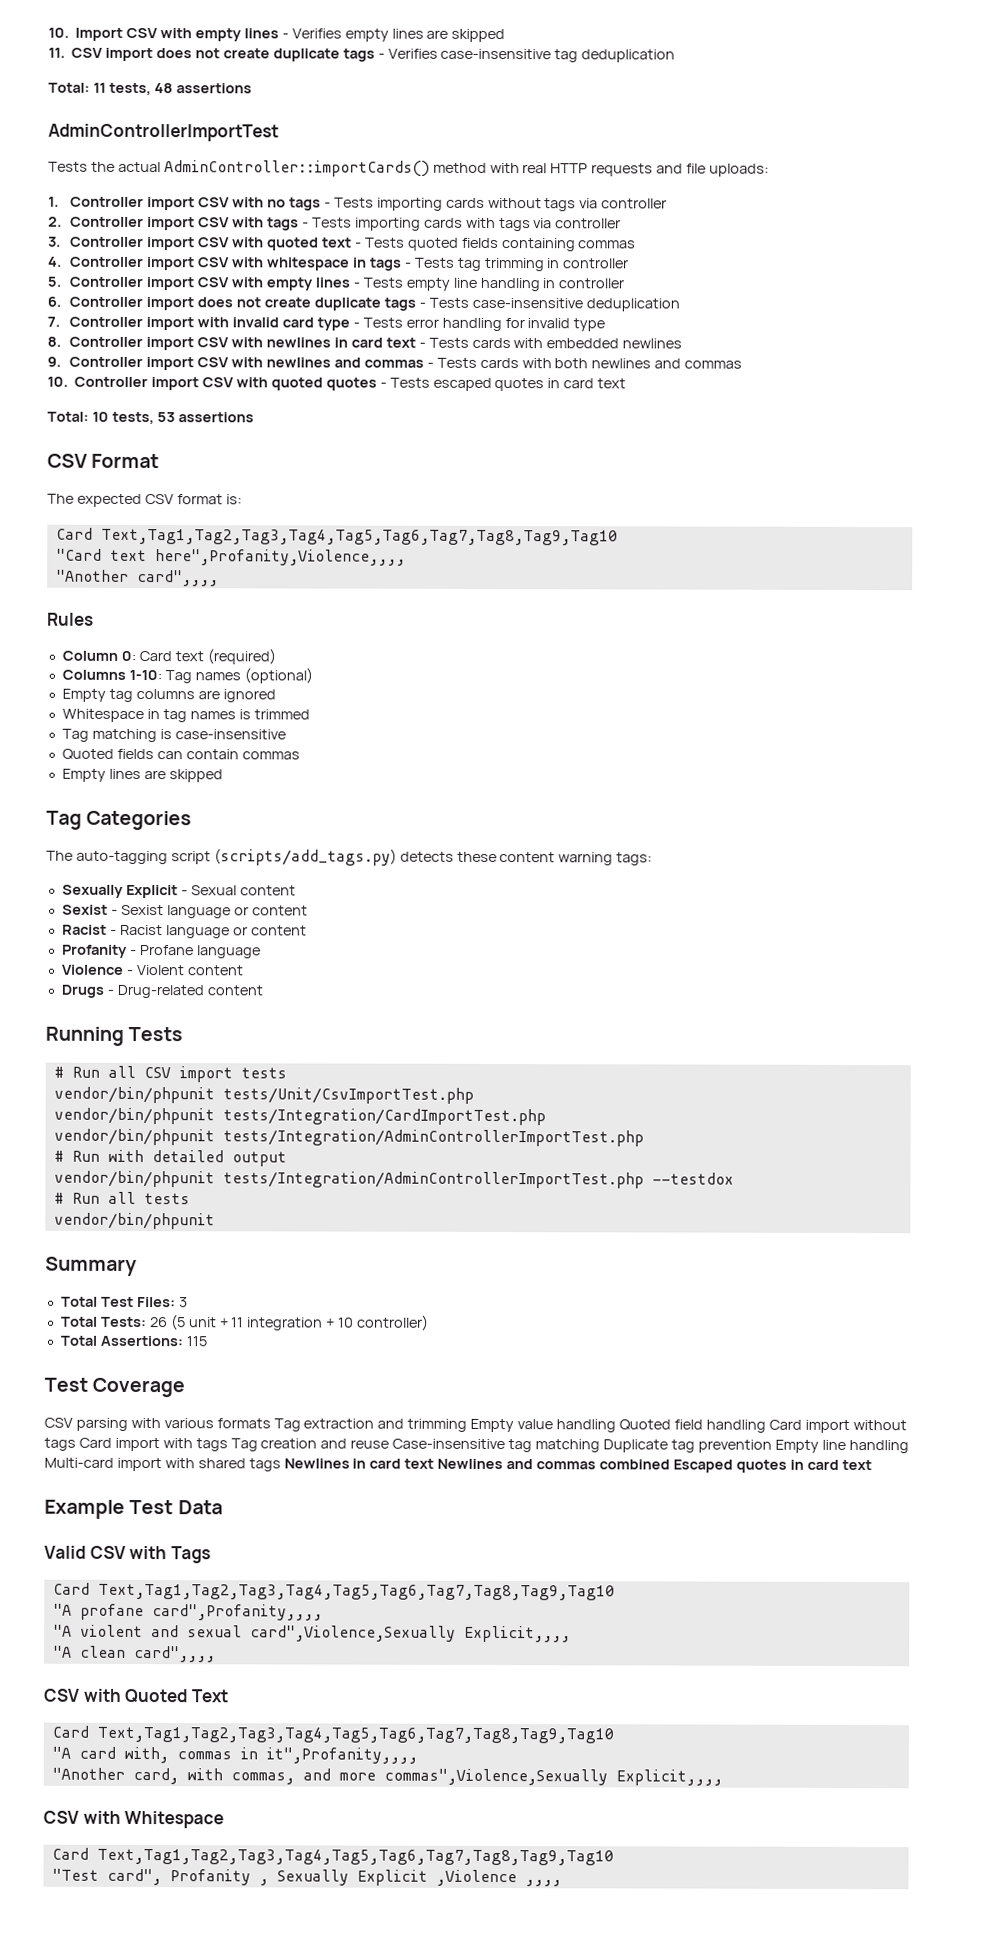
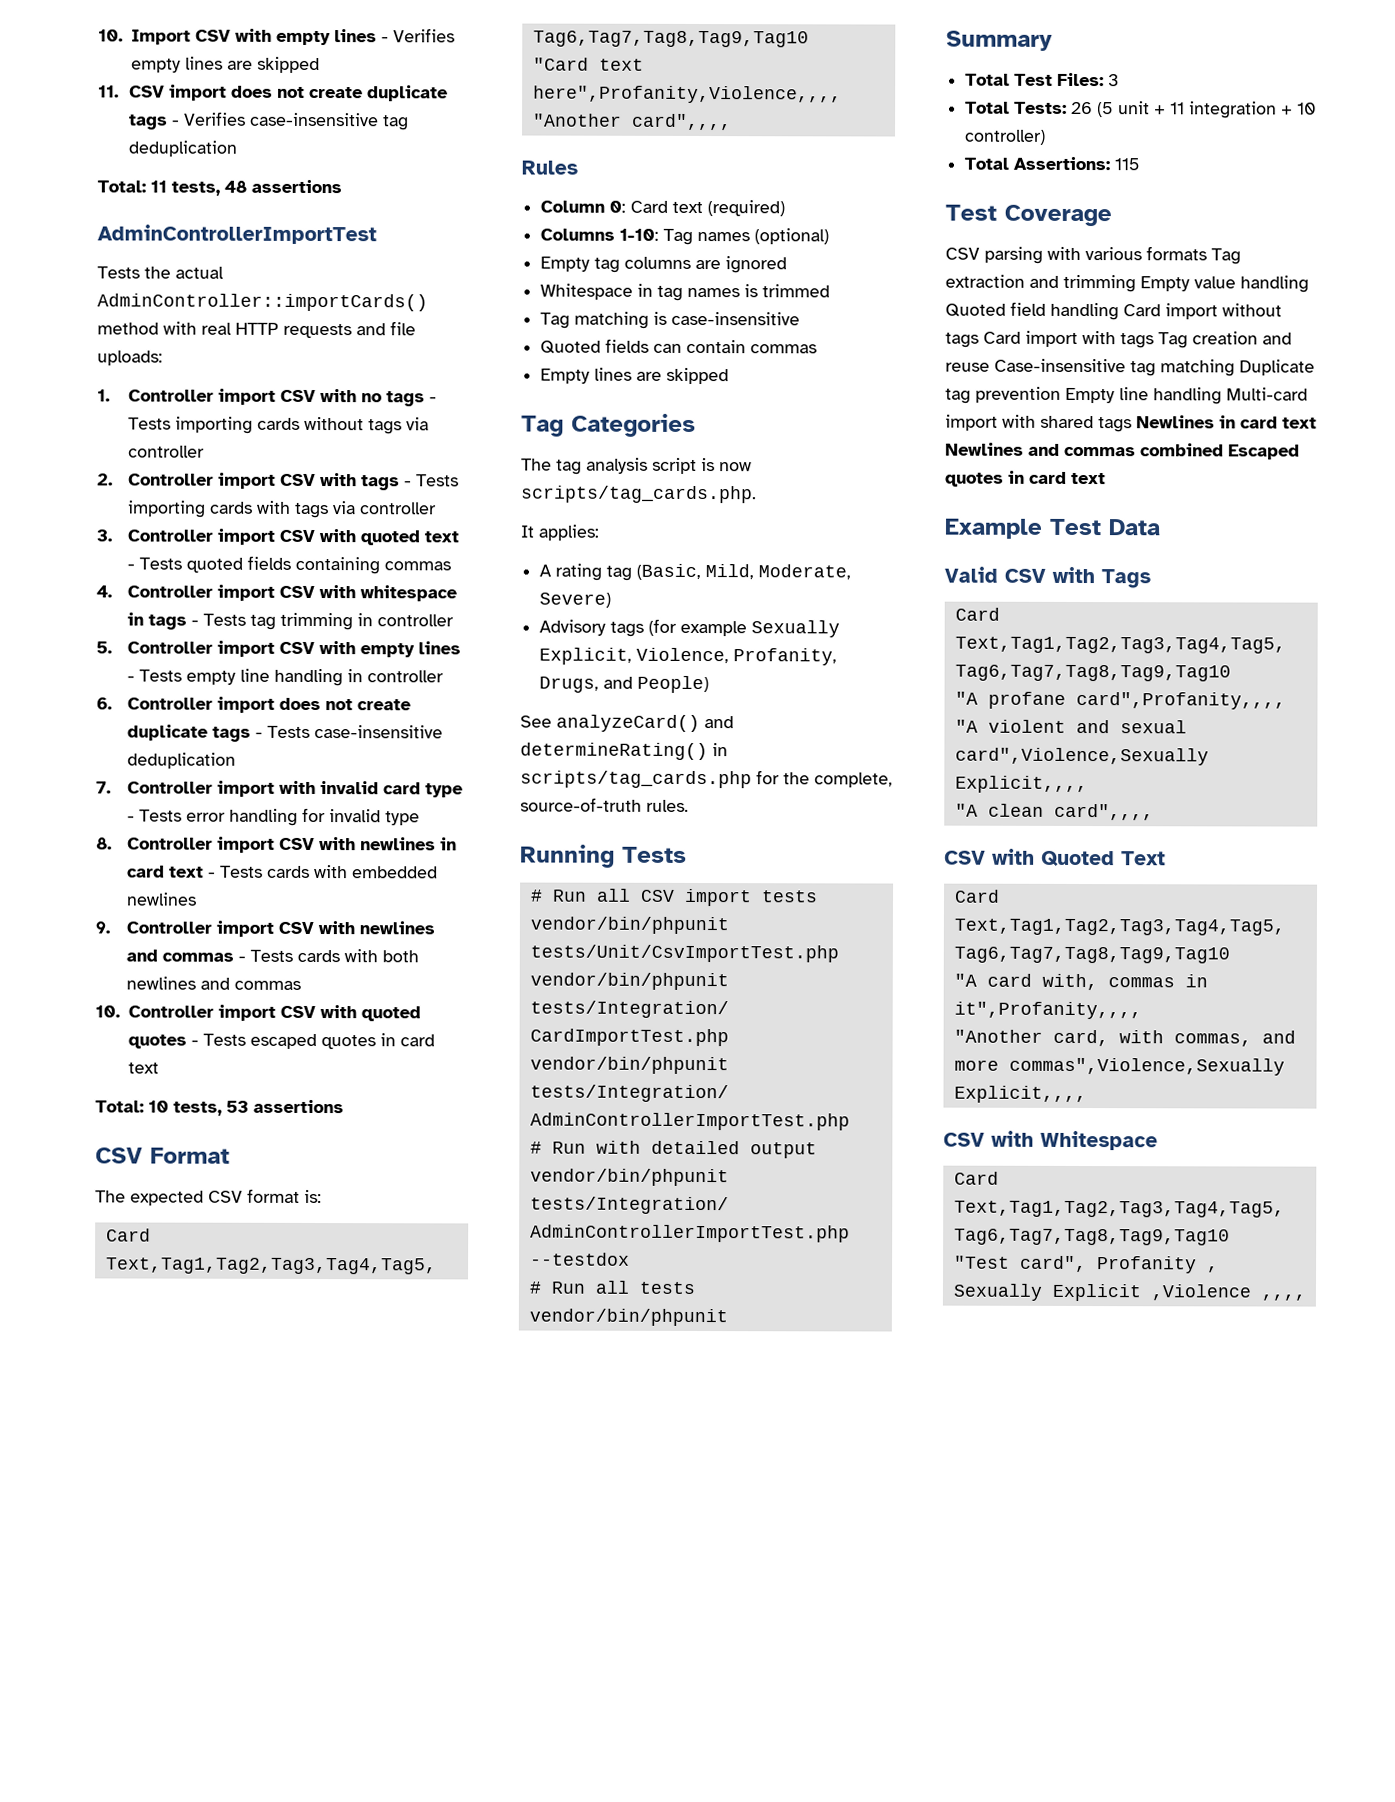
[75,848,653,866] [61,884,296,899] [61,904,308,919] [61,924,307,939] [61,944,261,959] [61,964,244,976] [60,984,263,999] auto-tagging script (scripts/add_tags.py) detects these content warning tags: // Sexually Explicit - Sexual content // Sexist - Sexist language or content // Racist - Racist language or content // Profanity - Profane language // Violence - Violent content // Drugs - Drug-related content -> [556,457,752,475] [521,485,757,504] [520,524,599,541] [539,563,852,581] [539,592,612,608] [539,618,841,638] [539,647,838,666] [539,675,710,694] [520,714,734,733] [520,742,728,761] [520,770,893,789] [520,797,689,812] tag analysis script is now scripts/tag_cards.php. // It applies: // A rating tag (Basic, Mild, Moderate, Severe) // Advisory tags (for example Sexually Explicit, Violence, Profanity, Drugs, and People) // See analyzeCard() and determineRating() in scripts/tag_cards.php for the complete, source-of-truth rules.

